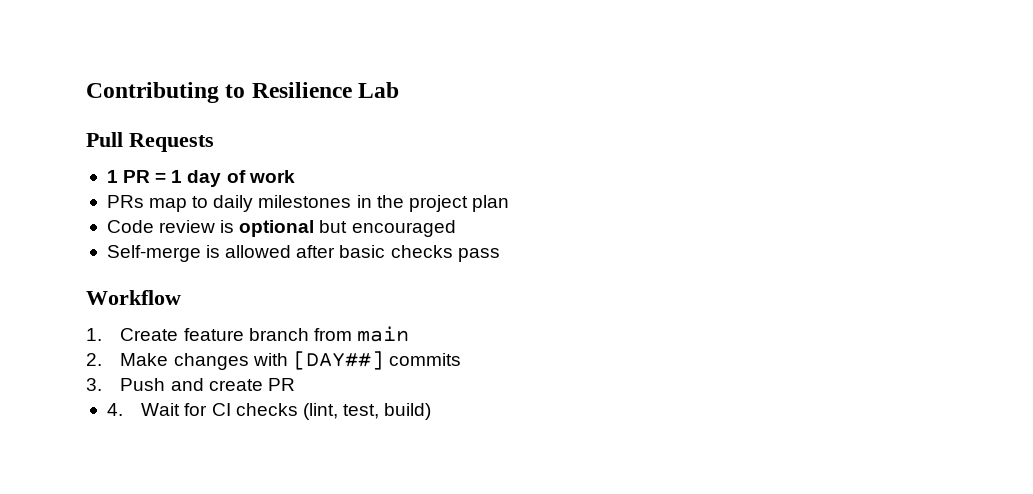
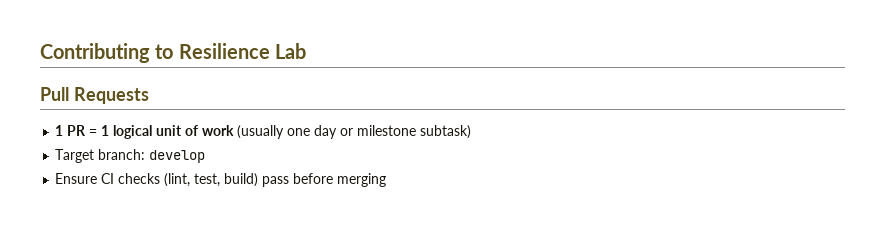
[187,170,222,187] day -> [113,125,183,139] logical unit
[106,195,509,212] [106,220,456,237] [106,245,500,262] [86,290,181,305] [86,326,409,342] [86,351,461,370] [86,378,295,391] [106,403,208,416] // PRs map to daily milestones in the project plan // Code review is optional but encouraged // Self-merge is allowed after basic checks pass // Workflow // 1. Create feature branch from main // 2. Make changes with [DAY##] commits // 3. Push and create PR // 4. Wait for -> [237,125,472,139] [55,149,206,163] [55,173,98,184] (usually one day or milestone subtask) // Target branch: develop // Ensure
(432, 411) none -> [262,173,387,187] pass before merging

